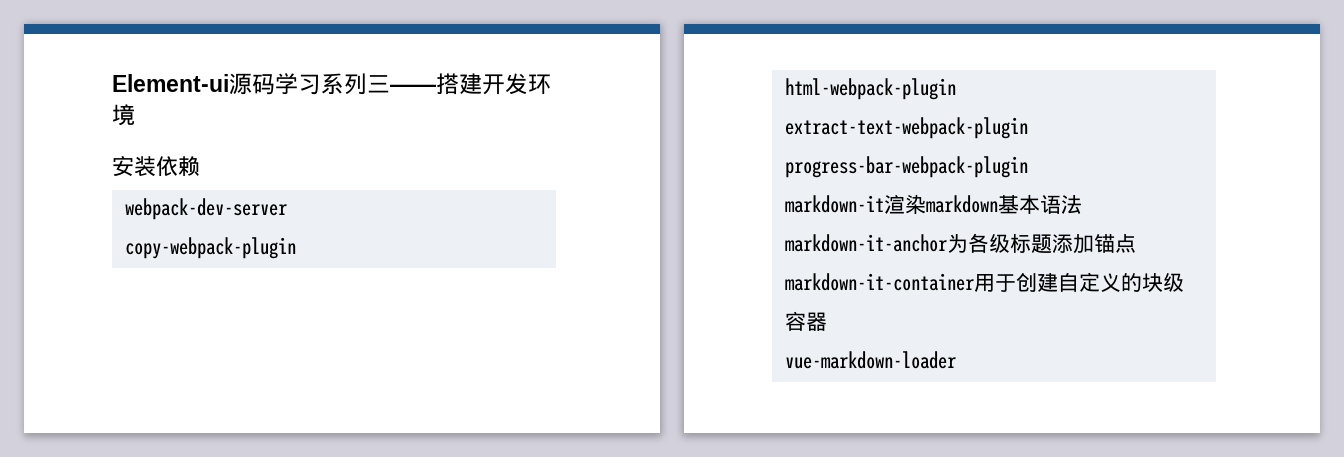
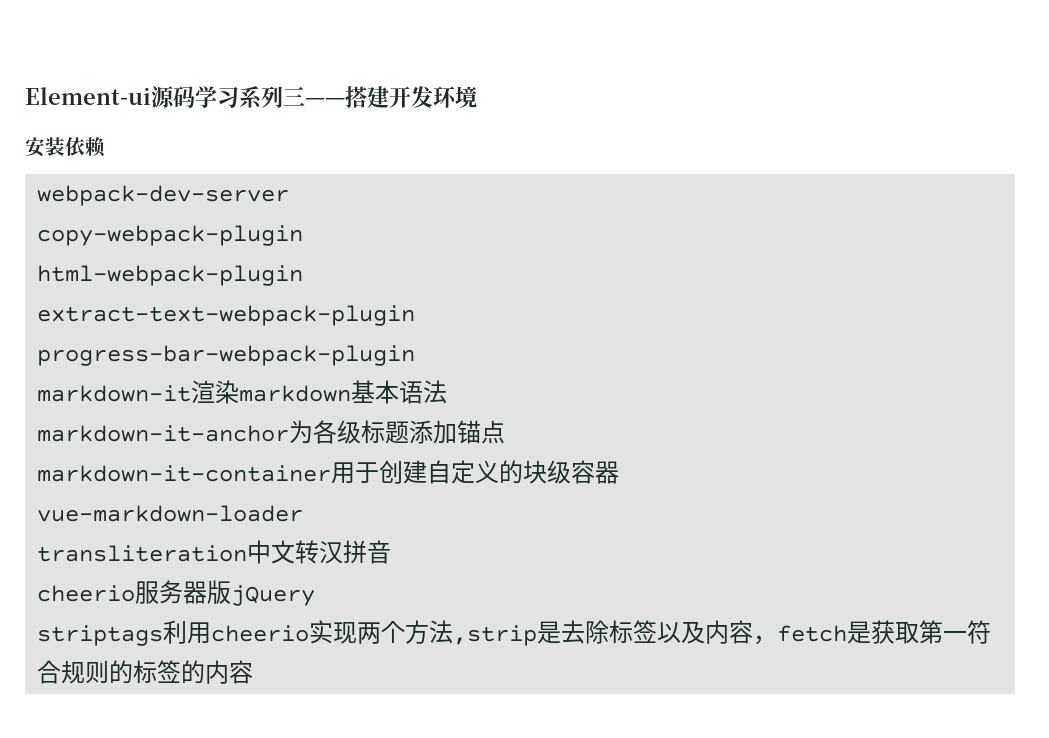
(956, 360) none -> [37,540,391,564] [37,580,315,606] [37,620,991,646] [37,660,253,684] // transliteration中文转汉拼音 // cheerio服务器版jQuery // striptags利用cheerio实现两个方法,strip是去除标签以及内容，fetch是获取第一符合规则的标签的内容

